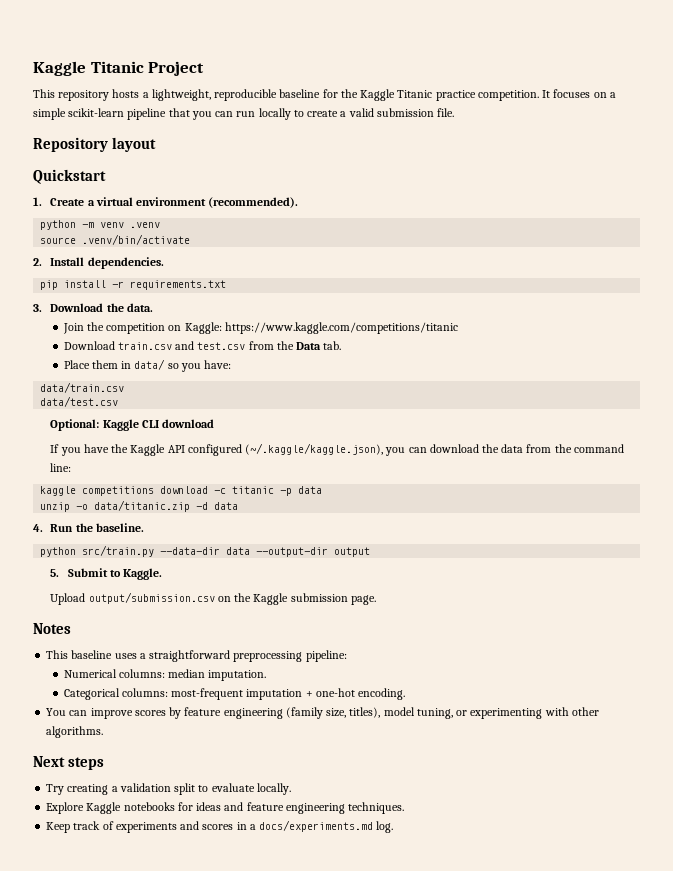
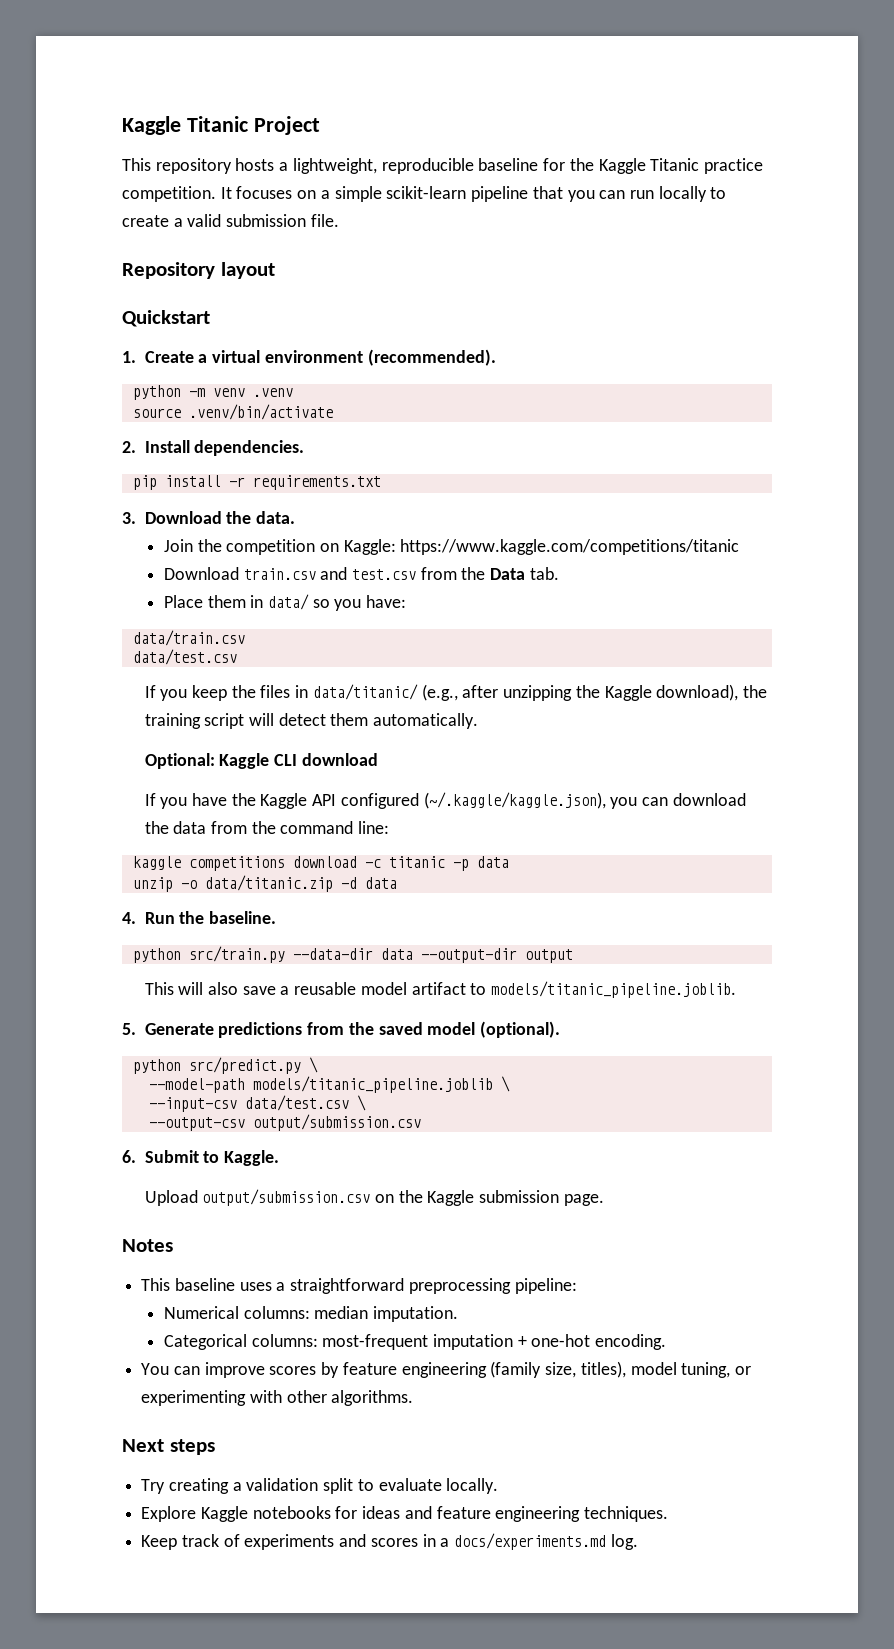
(119, 401) none -> [144,684,767,701] [144,713,479,729] // If you keep the files in data/titanic/ (e.g., after unzipping the Kaggle download), the training script will detect them automatically.
[50,569,60,577] 5. -> [144,981,737,998] [122,1021,561,1038] [132,1057,318,1074] [148,1076,510,1093] [148,1095,366,1112] [148,1114,421,1131] [122,1150,136,1163] This will also save a reusable model artifact to models/titanic_pipeline.joblib. // 5. Generate predictions from the saved model (optional). // python src/predict.py \ // --model-path models/titanic_pipeline.joblib \ // --input-csv data/test.csv \ // --output-csv output/submission.csv // 6.

